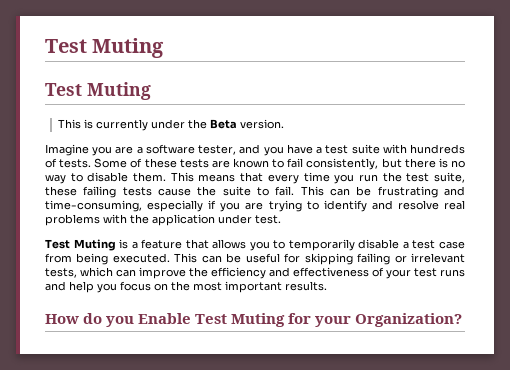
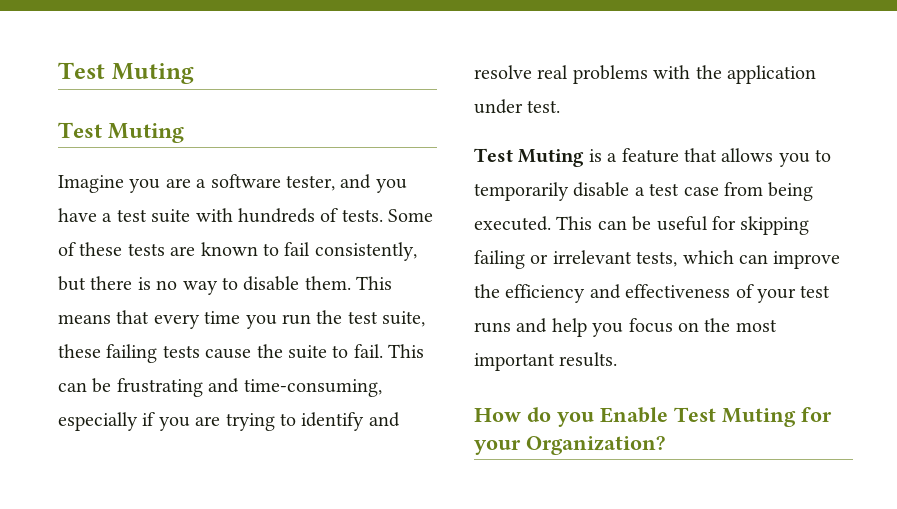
[57,119,284,131] // This is currently under the Beta version. -> (185, 133) none

